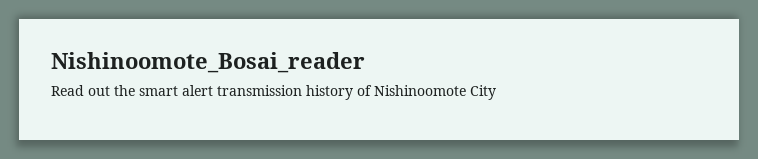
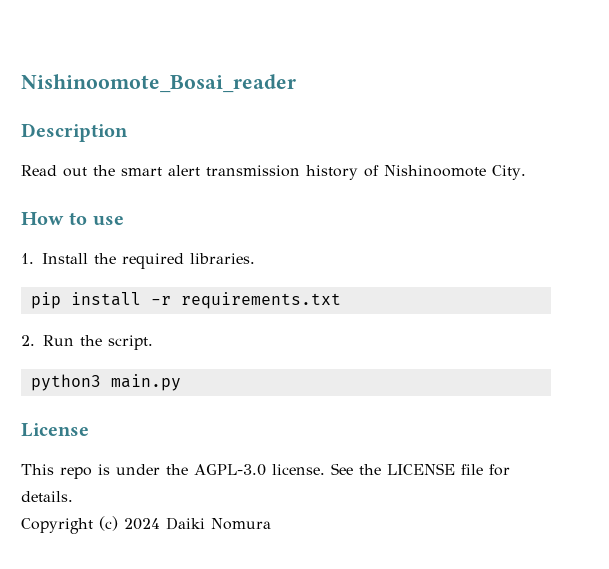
(365, 62) none -> [21,123,128,142] // Description
[470,85,496,100] City -> [492,165,526,180] [21,212,124,226] [21,253,255,269] [30,292,341,309] [21,335,153,350] [30,374,181,391] [21,423,89,437] [21,463,510,479] [21,491,73,502] [21,516,271,534] City. // How to use // 1. Install the required libraries. // pip install -r requirements.txt // 2. Run the script. // python3 main.py // License // This repo is under the AGPL-3.0 license. See the LICENSE file for details. // Copyright (c) 2024 Daiki Nomura

